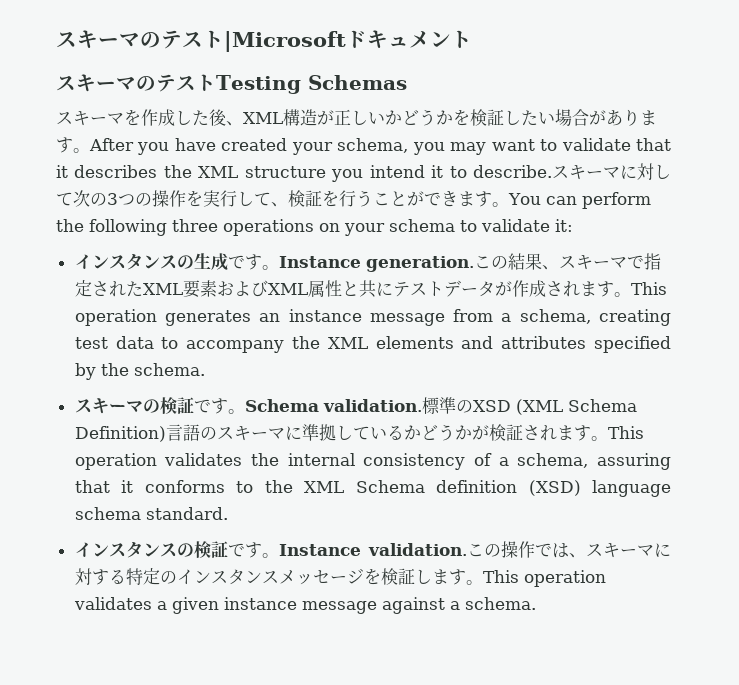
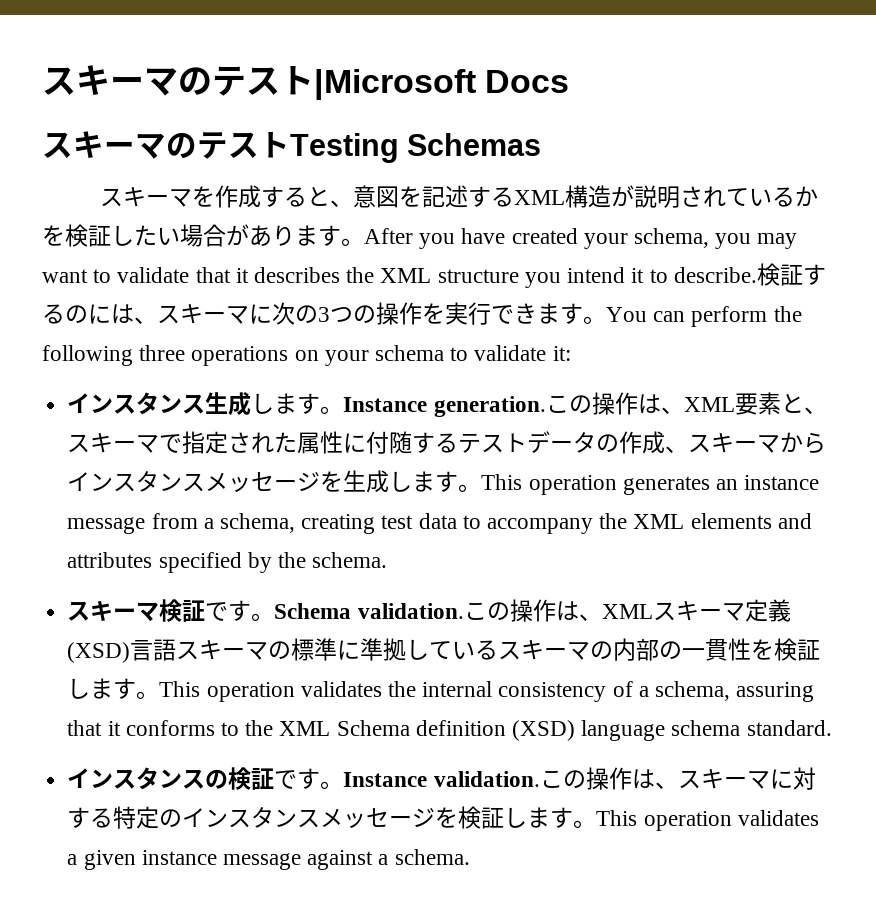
[346,30,472,49] ドキュメント -> [485,70,570,93] Docs
[175,109,436,126] した後、XML構造が正しいかどう -> [260,185,795,208] すると、意図を記述するXML構造が説明されている
[552,163,672,180] [56,192,73,206] スキーマに対して -> [756,263,826,286] [42,304,272,324] 検証するのには、スキーマに
[237,190,424,207] して、検証を行うことが -> (491, 313) none
[176,253,245,271] の生成で -> [205,392,298,416] 生成しま
[507,253,542,270] 結果 -> [591,392,804,415] 操作は、XML要素と
[142,280,580,298] XML要素およびXML属性と共にテストデータが作成され -> [297,431,827,454] [67,470,413,493] 属性に付随するテストデータの作成、スキーマからインスタンスメッセージを生成し
[142,399,160,413] の -> (160, 612) none
[421,397,637,415] [74,424,557,442] 標準のXSD (XML Schema Definition)言語のスキーマに準拠しているかどうかが検証され -> [463,599,791,622] [67,638,821,663] [67,678,91,699] この操作は、XMLスキーマ定義(XSD)言語スキーマの標準に準拠しているスキーマの内部の一貫性を検証し
[535,543,552,557] で -> (632, 778) none

